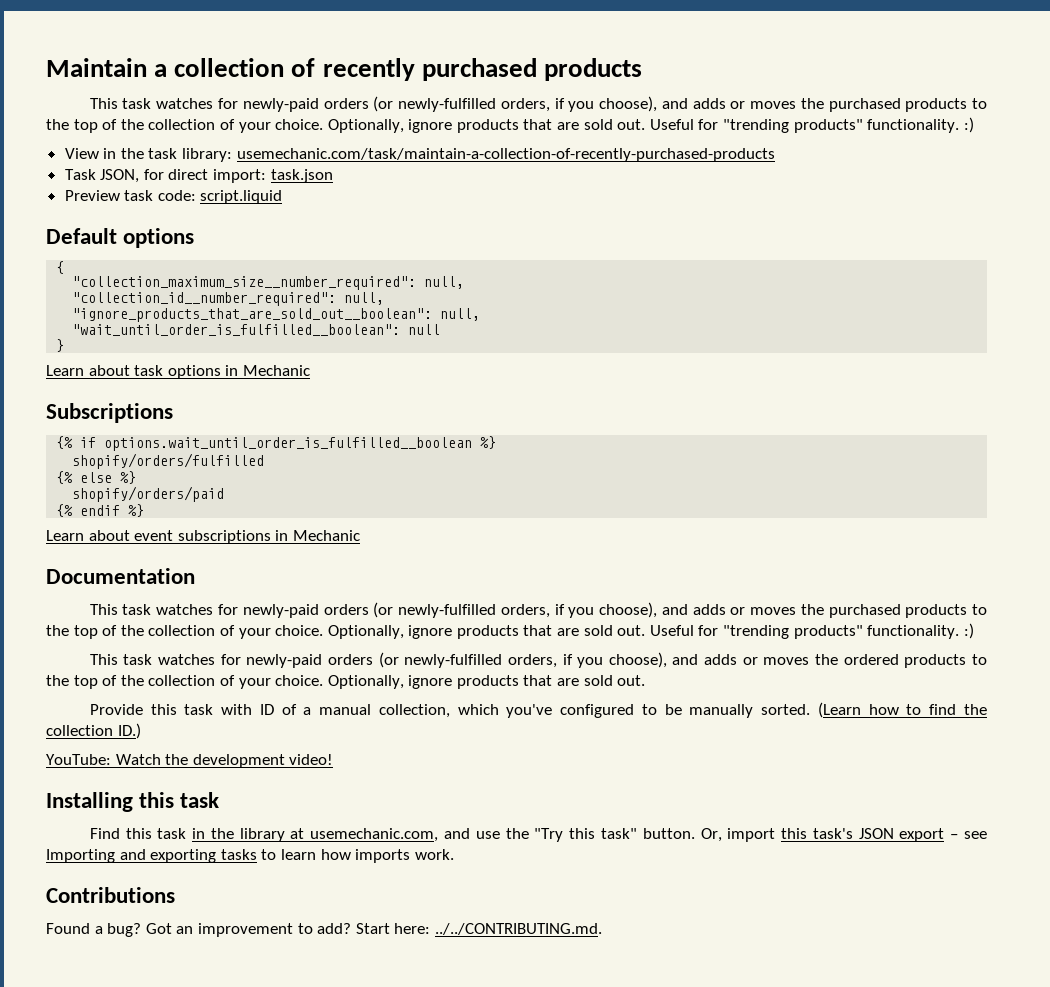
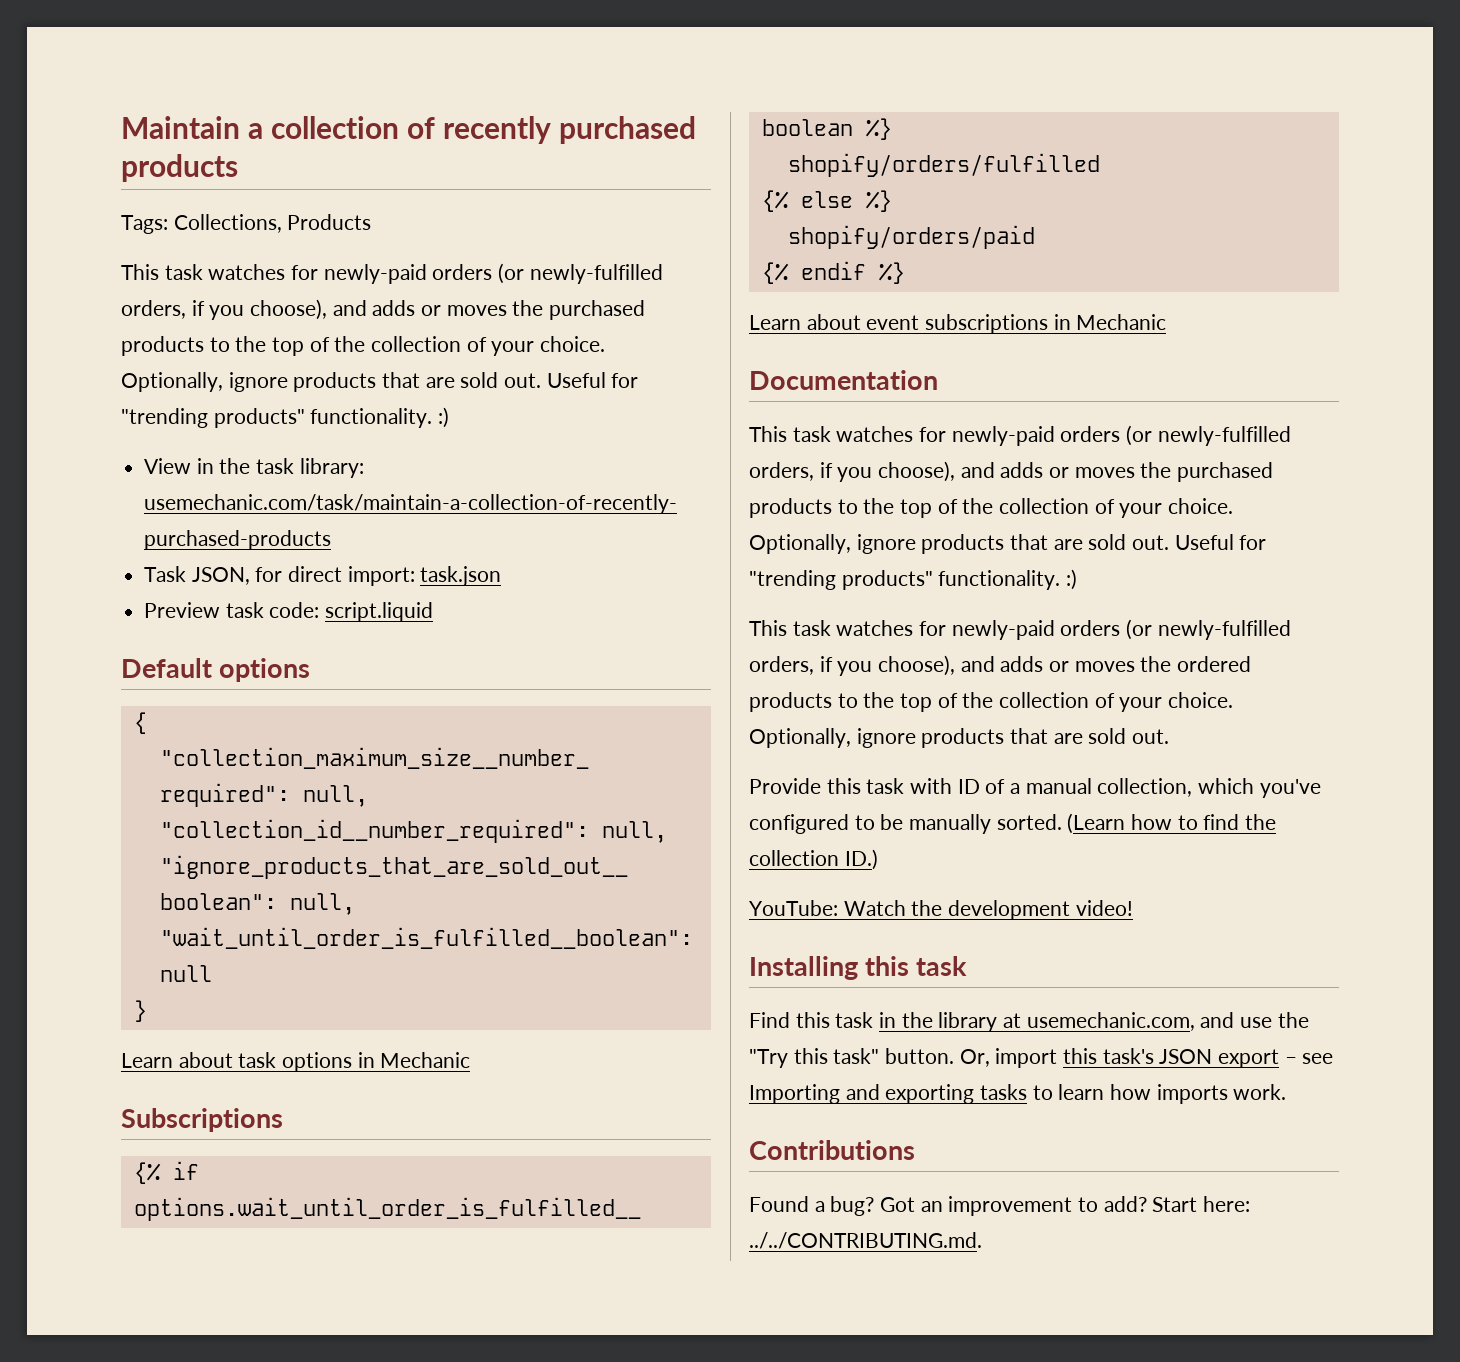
(642, 69) none -> [121,214,372,234] // Tags: Collections, Products

